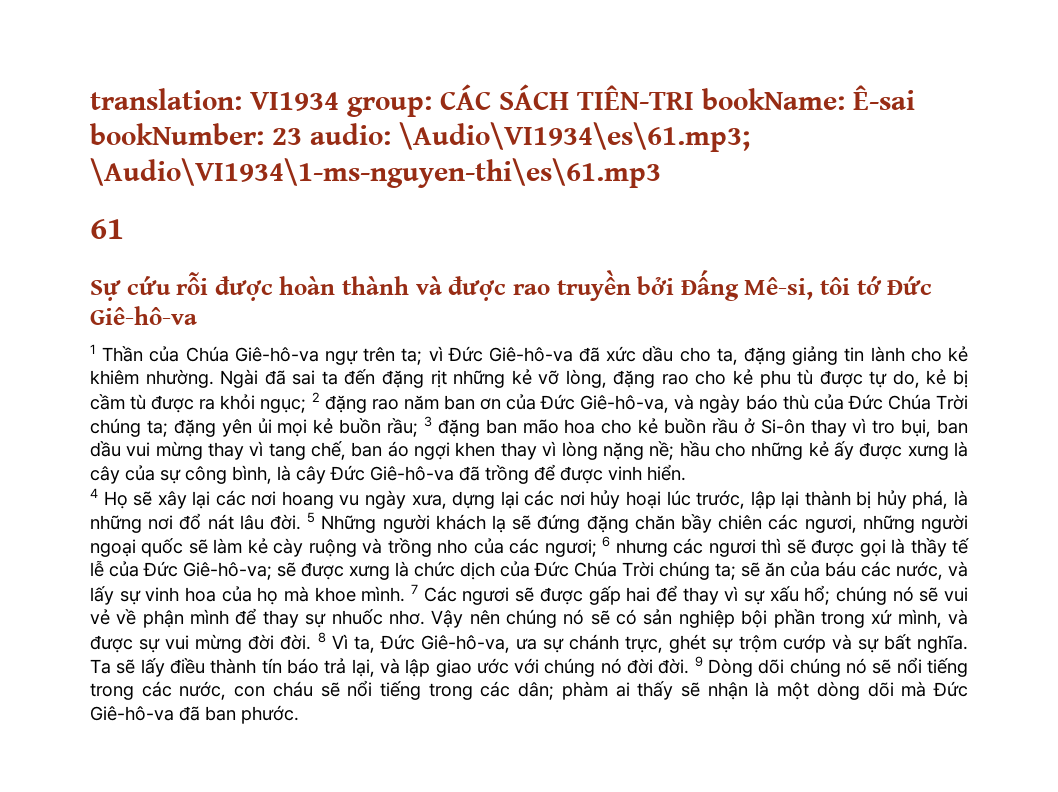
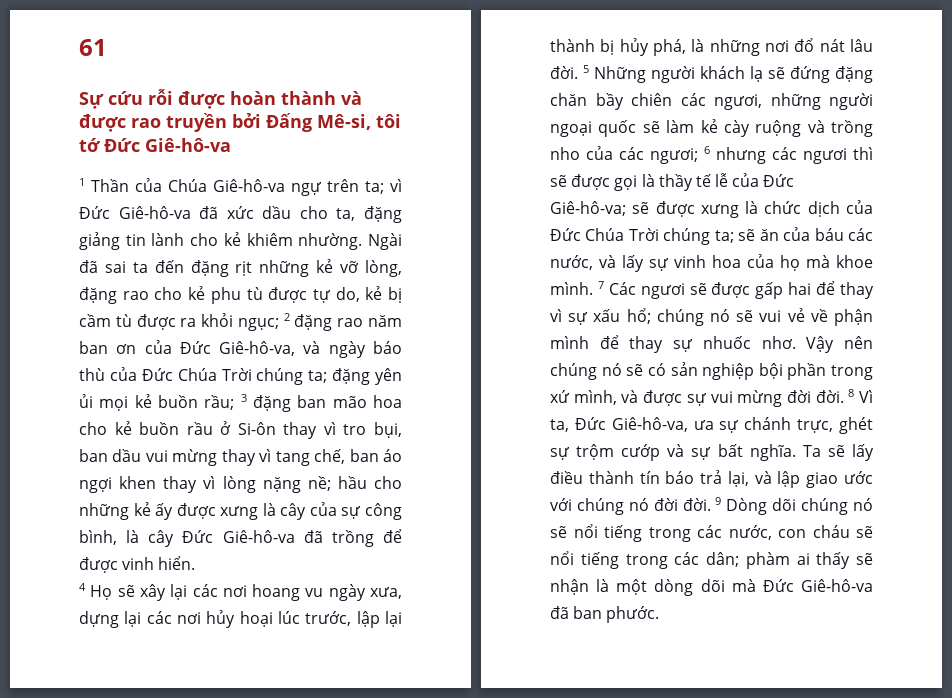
[90,84,915,117] [90,122,750,152] [90,158,661,188] translation: VI1934 group: CÁC SÁCH TIÊN-TRI bookName: Ê-sai bookNumber: 23 audio: \Audio\VI1934\es\61.mp3; \Audio\VI1934\1-ms-nguyen-thi\es\61.mp3 // -> (79, 47) none

